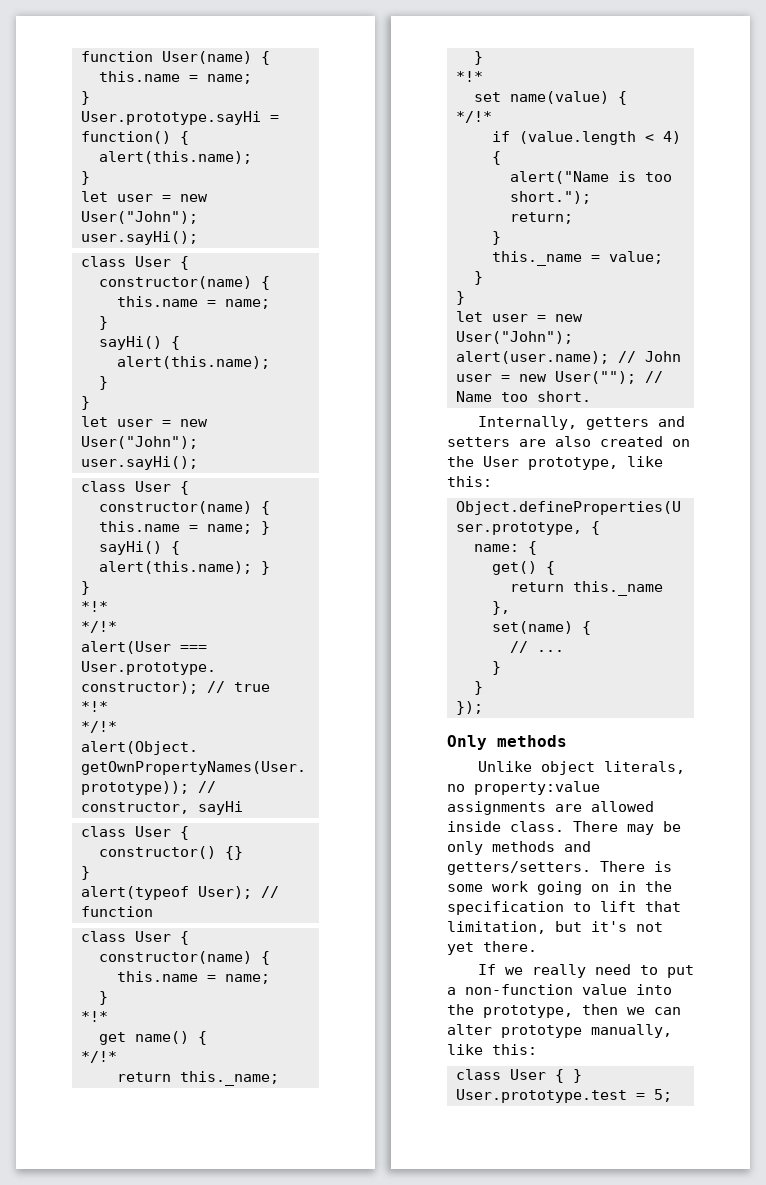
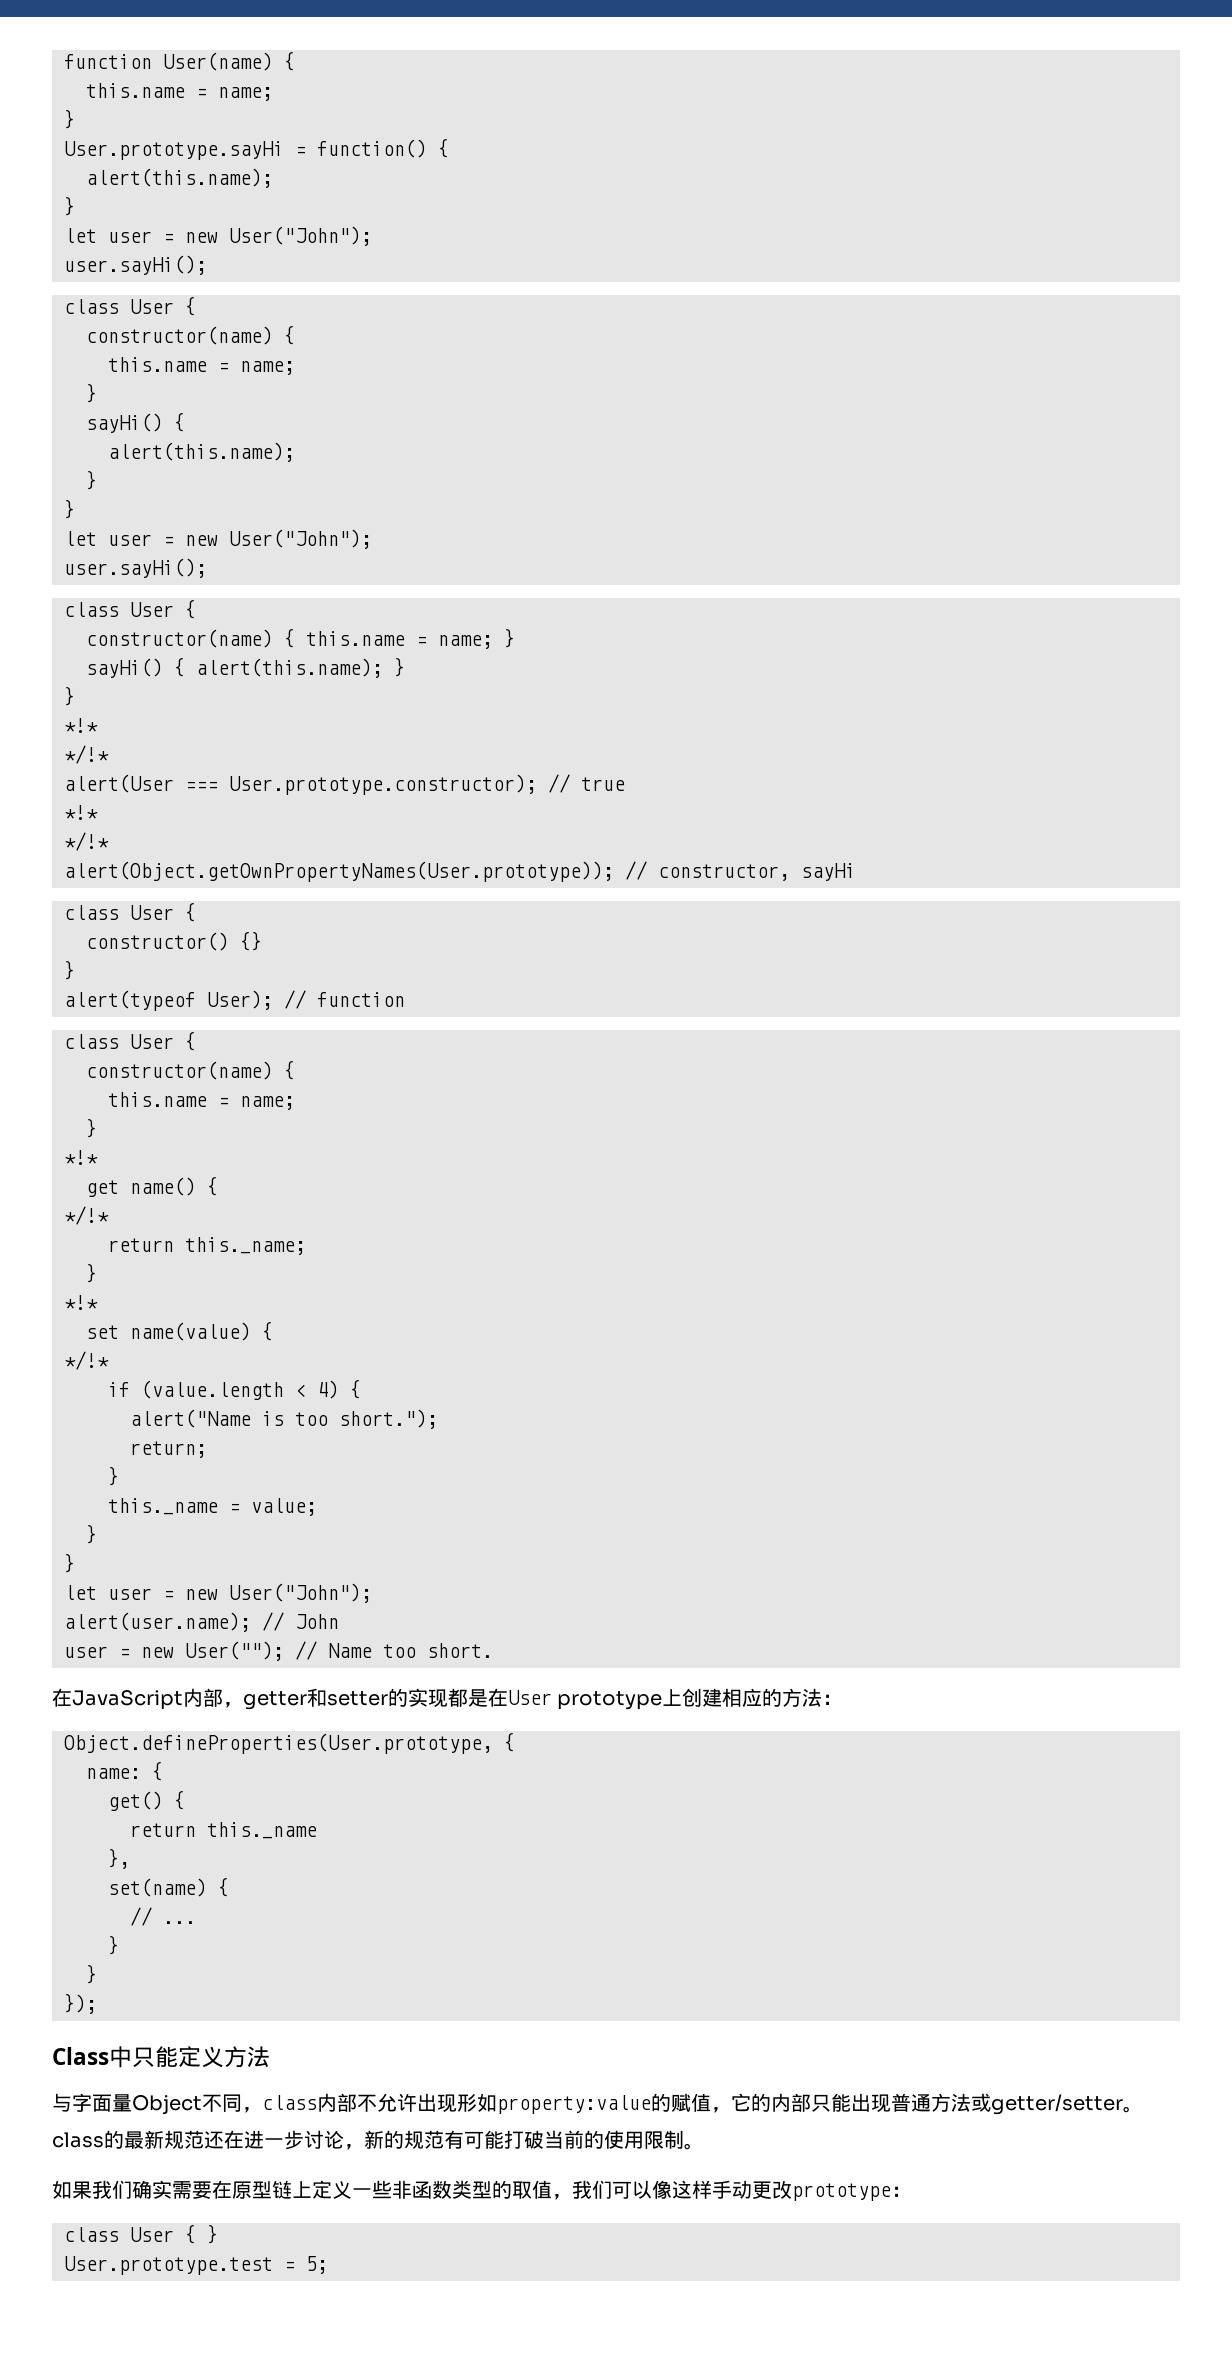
[477,416,685,430] [447,436,690,447] [447,456,663,470] [447,476,492,487] Internally, getters and setters are also created on the User prototype, like this: -> [52,1688,843,1710] 在JavaScript内部，getter和setter的实现都是在User prototype上创建相应的方法：
[447,735,567,750] [477,761,685,775] [447,781,600,795] [447,801,654,815] [447,821,681,835] [447,841,591,855] [447,861,672,875] [447,881,672,895] [447,901,681,915] [447,921,663,934] [447,941,537,955] [477,964,694,978] [447,984,672,995] [447,1004,681,1018] [447,1024,672,1038] [447,1044,537,1055] Only methods // Unlike object literals, no property:value assignments are allowed inside class. There may be only methods and getters/setters. There is some work going on in the specification to lift that limitation, but it's not yet there. // If we really need to put a non-function value into the prototype, then we can alter prototype manually, like this: -> [52,2046,270,2068] [52,2093,1143,2115] [52,2130,704,2150] [52,2180,911,2201] Class中只能定义方法 // 与字面量Object不同，class内部不允许出现形如property:value的赋值，它的内部只能出现普通方法或getter/setter。class的最新规范还在进一步讨论，新的规范有可能打破当前的使用限制。 // 如果我们确实需要在原型链上定义一些非函数类型的取值，我们可以像这样手动更改prototype：

